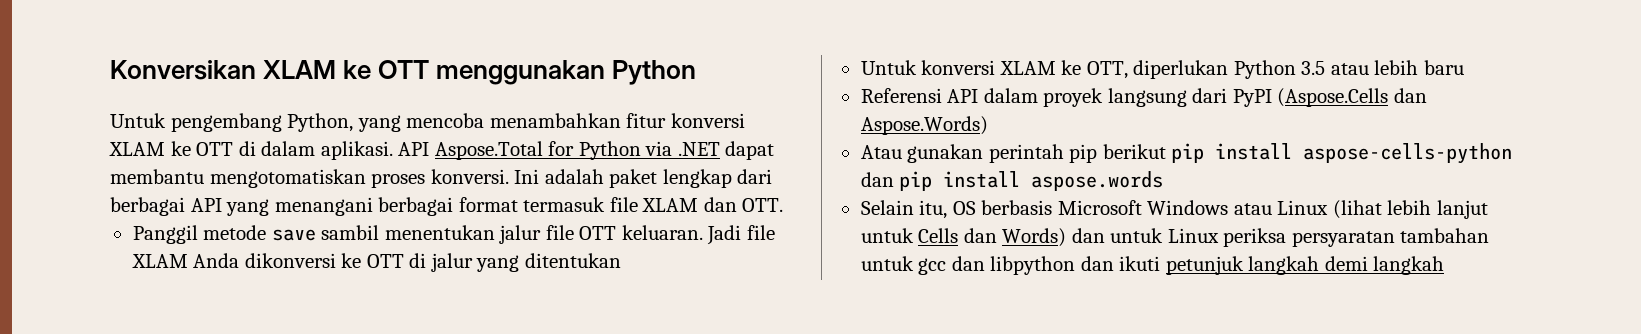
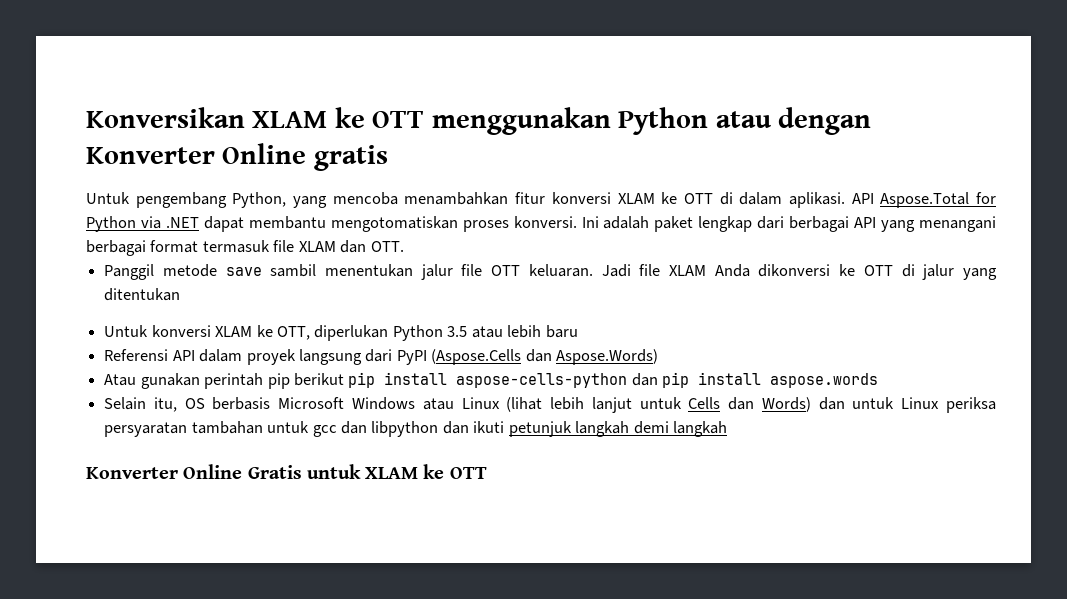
(697, 72) none -> [715,107,871,135] [86,143,388,171] atau dengan Konverter Online gratis
(1445, 265) none -> [86,464,487,479] // Konverter Online Gratis untuk XLAM ke OTT

